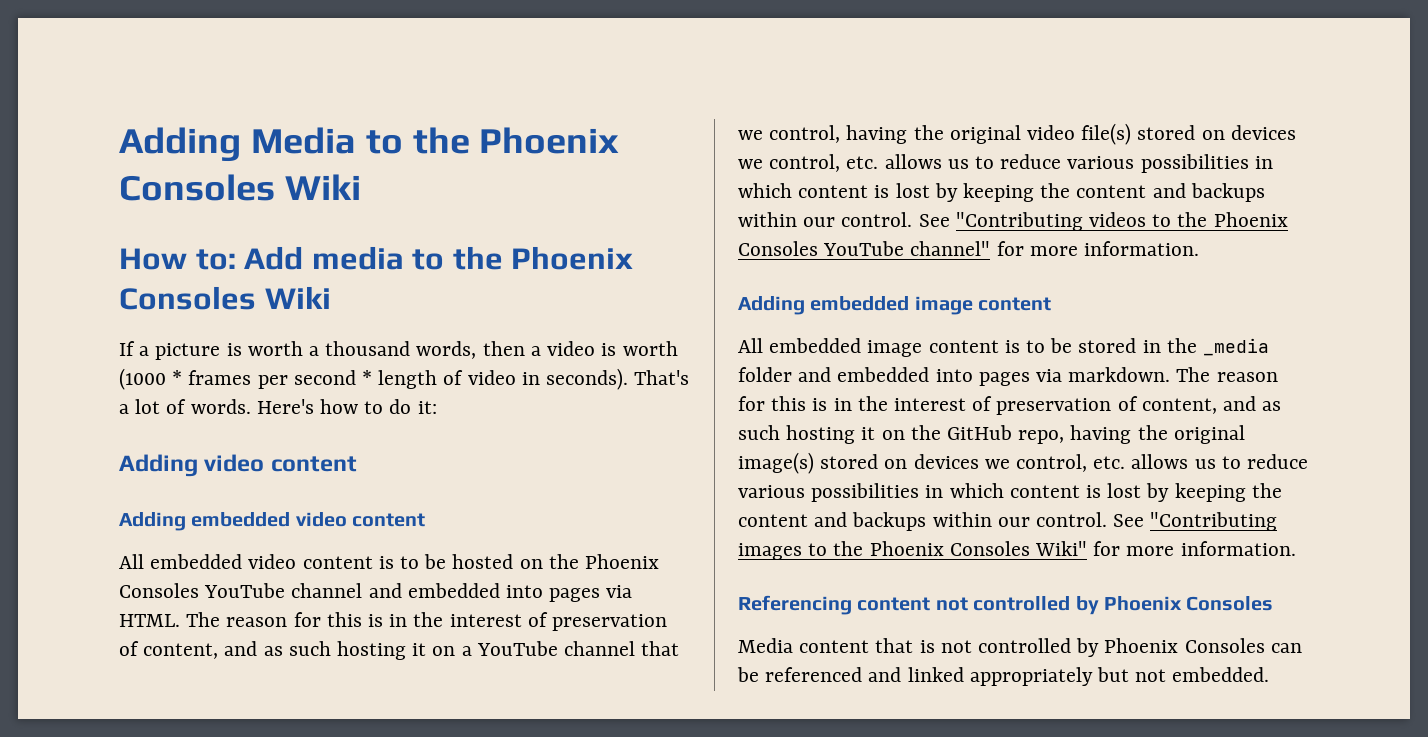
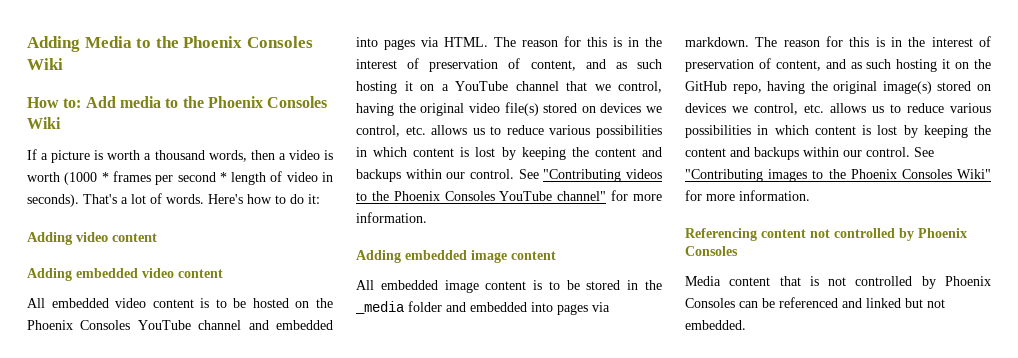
[969,667,1093,686] appropriately -> (901, 303) none

